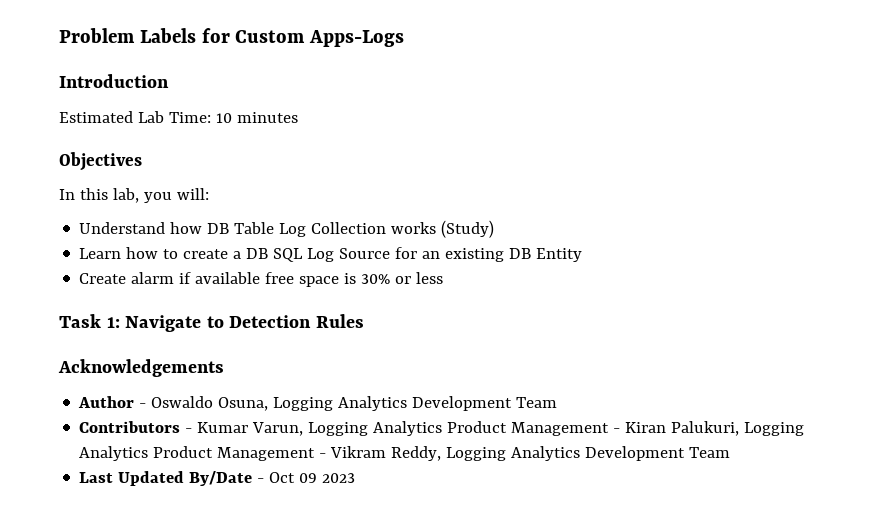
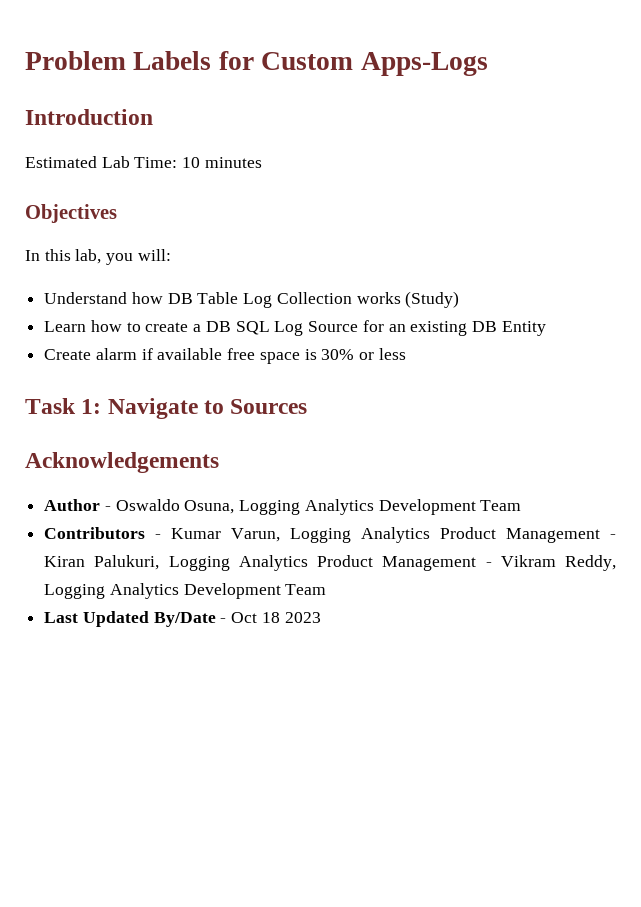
[229,314,364,328] Detection Rules -> [230,399,308,414] Sources
[299,473,318,483] 09 -> [261,612,280,623] 18

